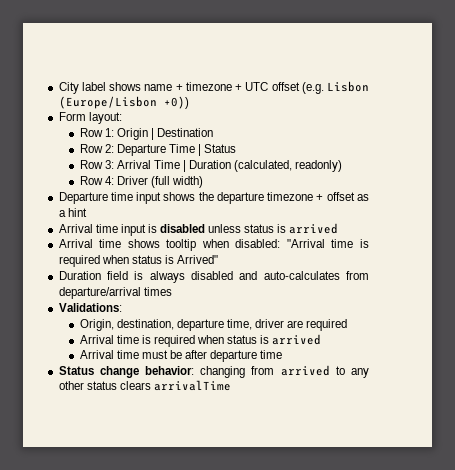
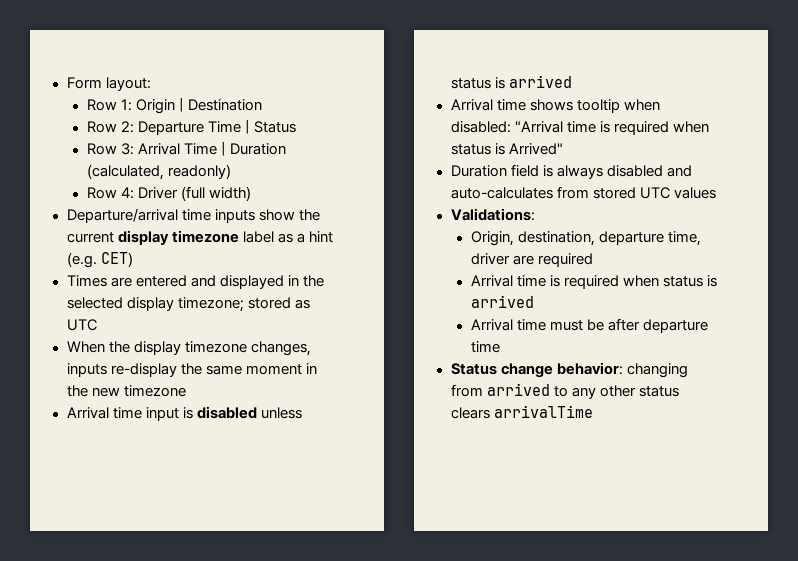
[58,81,370,94] [58,96,189,109] City label shows name + timezone + UTC offset (e.g. Lisbon (Europe/Lisbon +0)) // -> (66, 83) none
[58,192,370,204] [58,208,87,217] Departure time input shows the departure timezone + offset as a hint -> [66,208,320,223] [66,230,333,245] [66,252,133,268] [66,275,324,289] [66,297,310,312] [66,319,97,331] [66,341,311,356] [66,363,317,377] [66,385,186,397] Departure/arrival time inputs show the current display timezone label as a hint (e.g. CET) // Times are entered and displayed in the selected display timezone; stored as UTC // When the display timezone changes, inputs re-display the same moment in the new timezone
[58,287,172,299] departure/arrival times -> [592,187,716,199] stored UTC values

